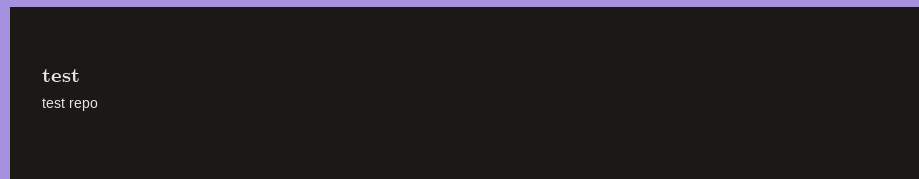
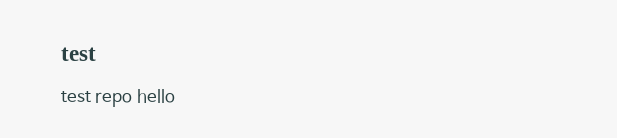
(98, 105) none -> [136,89,175,103] hello

